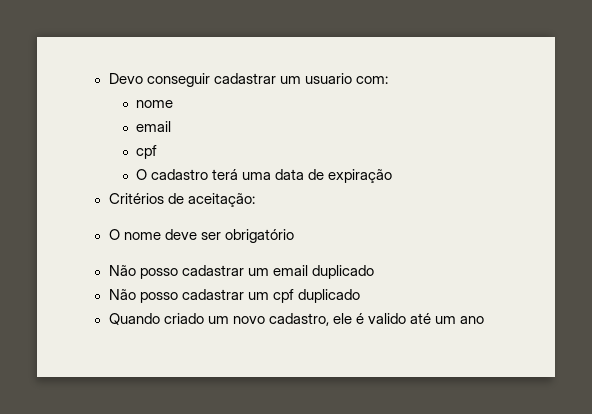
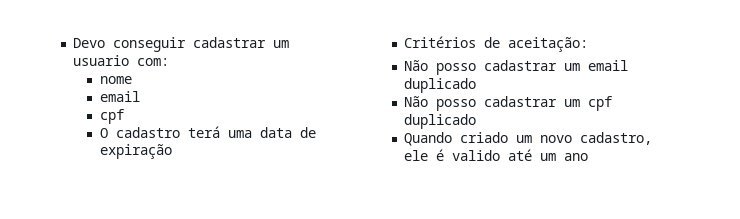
[108,229,294,243] // O nome deve ser obrigatório -> (589, 44) none

